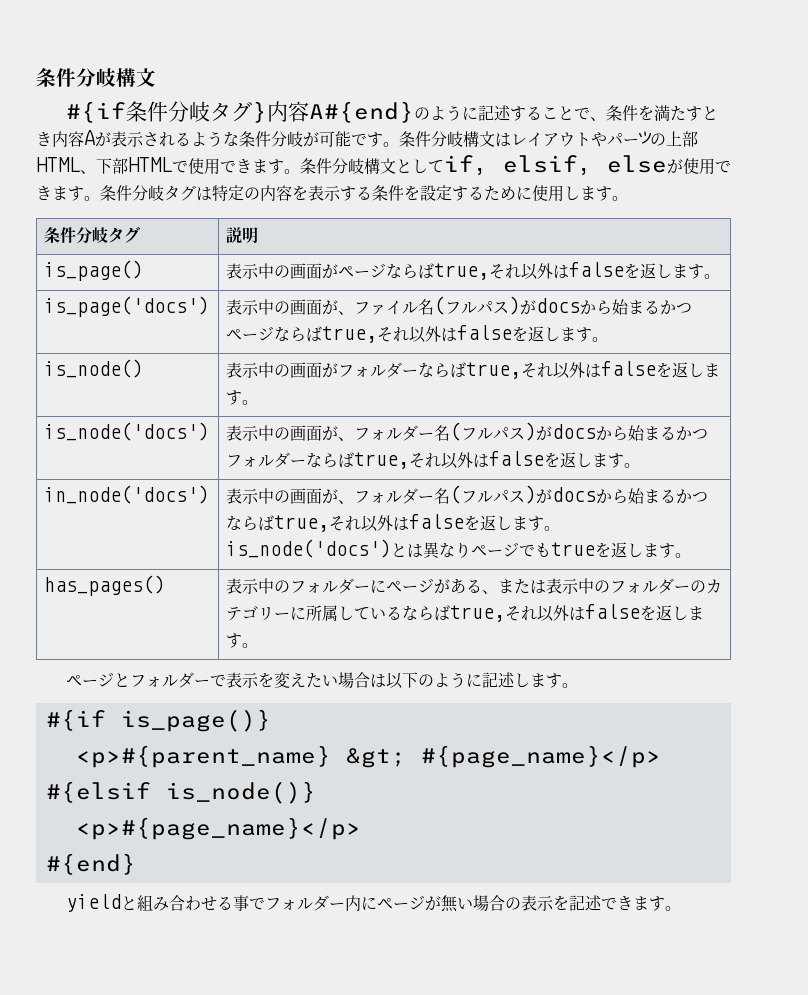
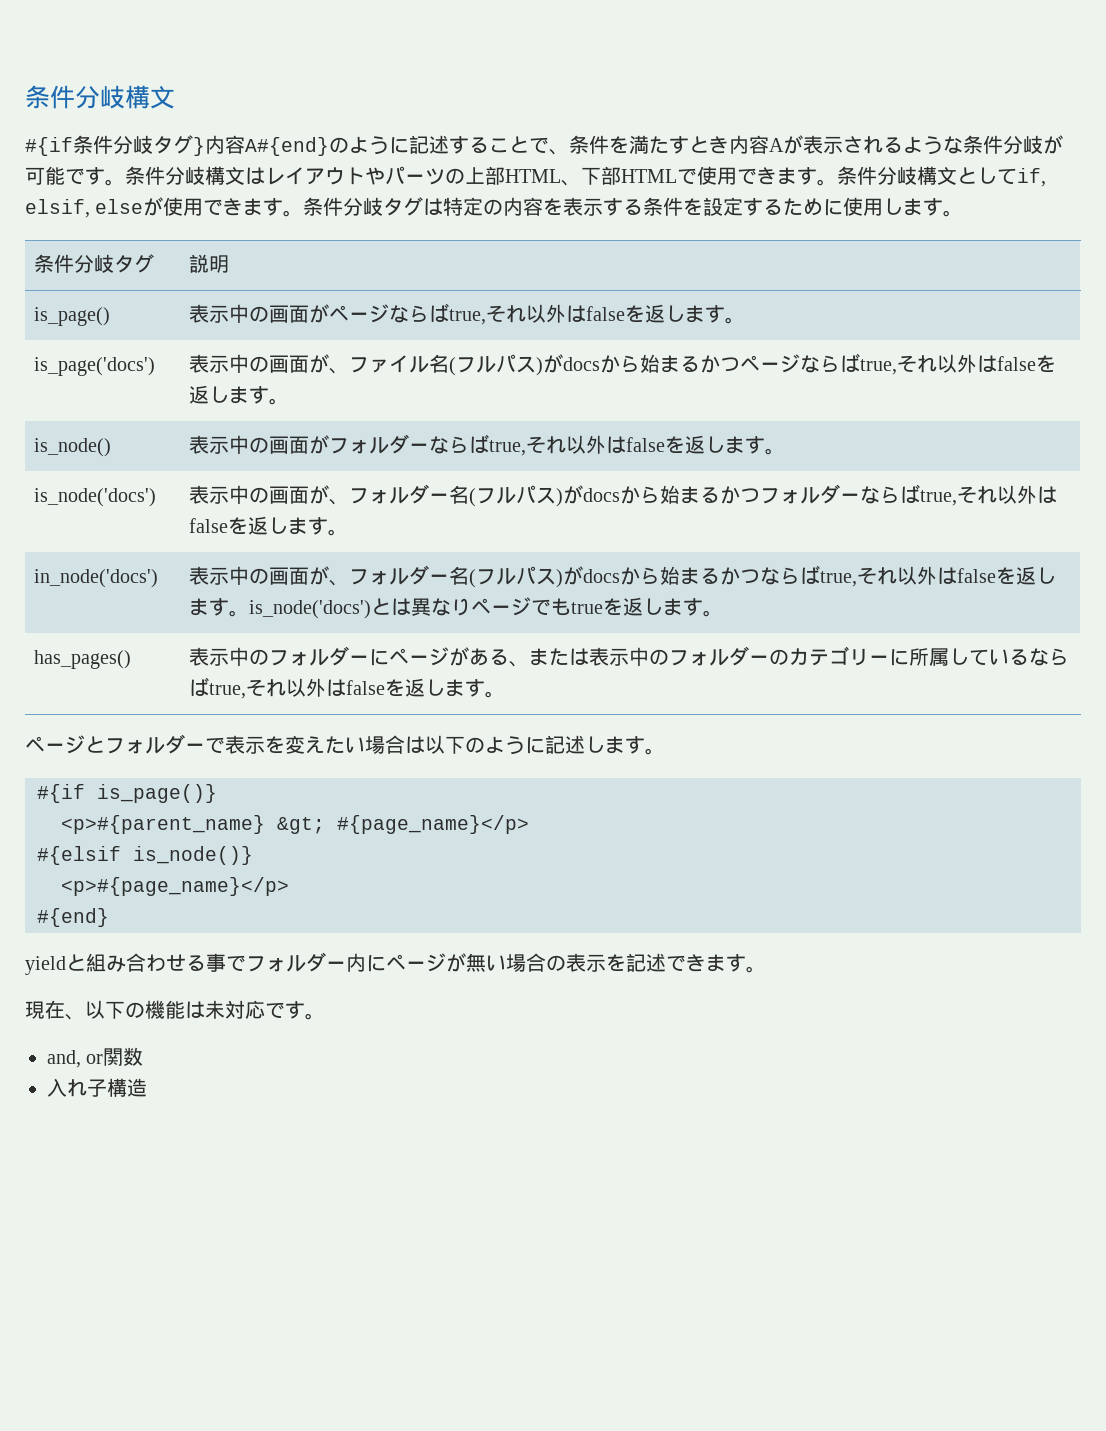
(682, 908) none -> [25,1000,325,1020] [47,1047,144,1068] [47,1078,147,1097] // 現在、以下の機能は未対応です。 // and, or関数 // 入れ子構造

